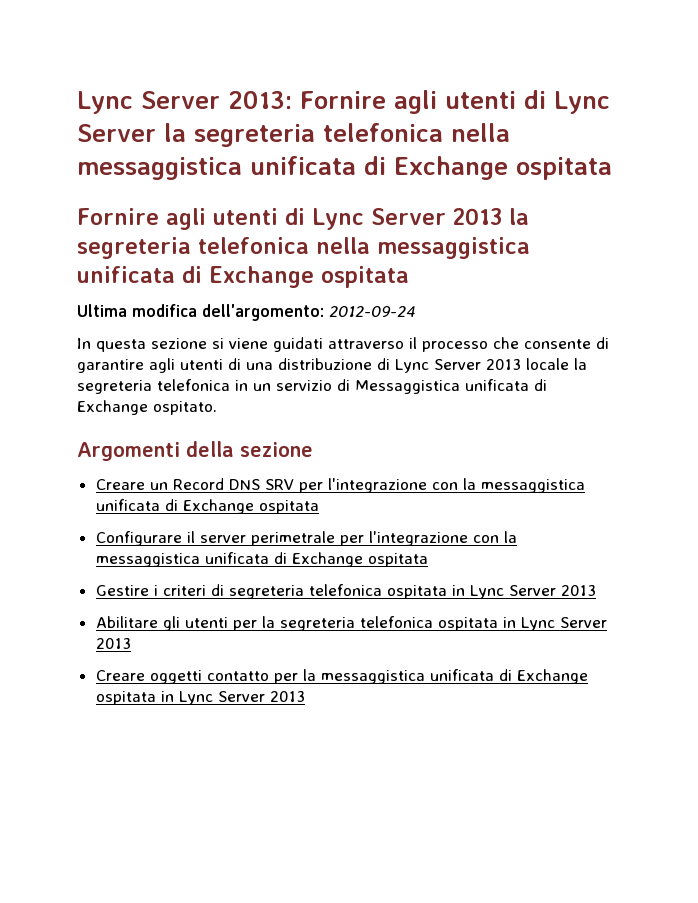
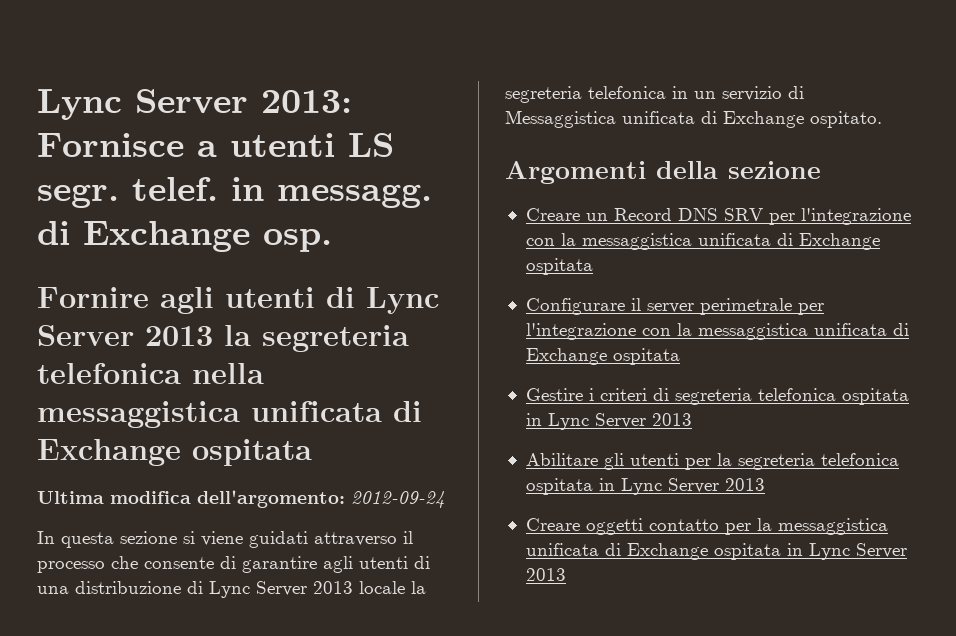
[299,90,610,114] [77,123,510,147] [77,156,612,180] Fornire agli utenti di Lync Server la segreteria telefonica nella messaggistica unificata di Exchange ospitata -> [37,133,394,157] [37,177,432,208] [37,221,332,252] Fornisce a utenti LS segr. telef. in messagg. di Exchange osp.

